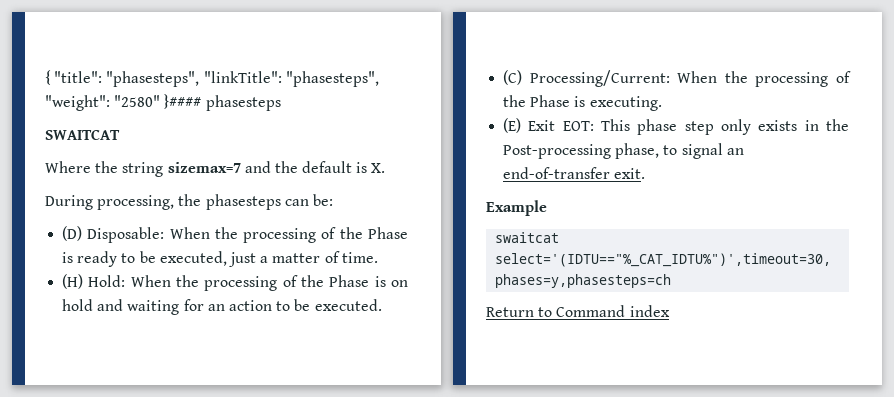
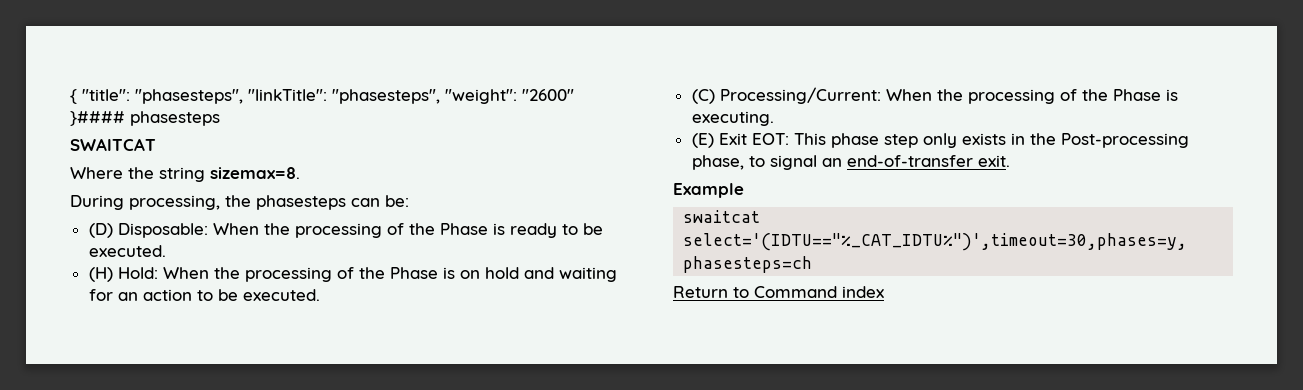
[114,95,161,107] "2580" -> [522,89,574,101] "2600"
[167,161,386,173] sizemax=7 and the default is X. -> [210,167,300,179] sizemax=8.
[159,251,378,267] executed, just a matter of time. -> [88,245,166,257] executed.

